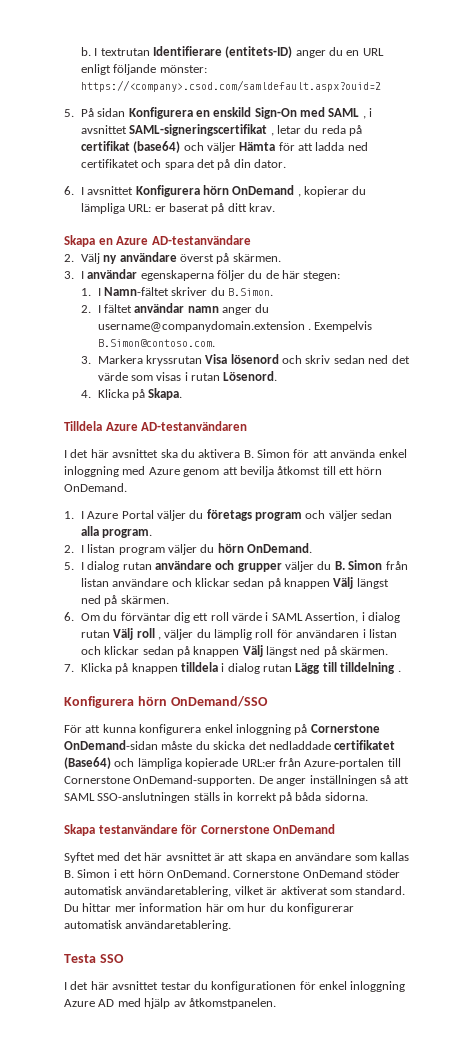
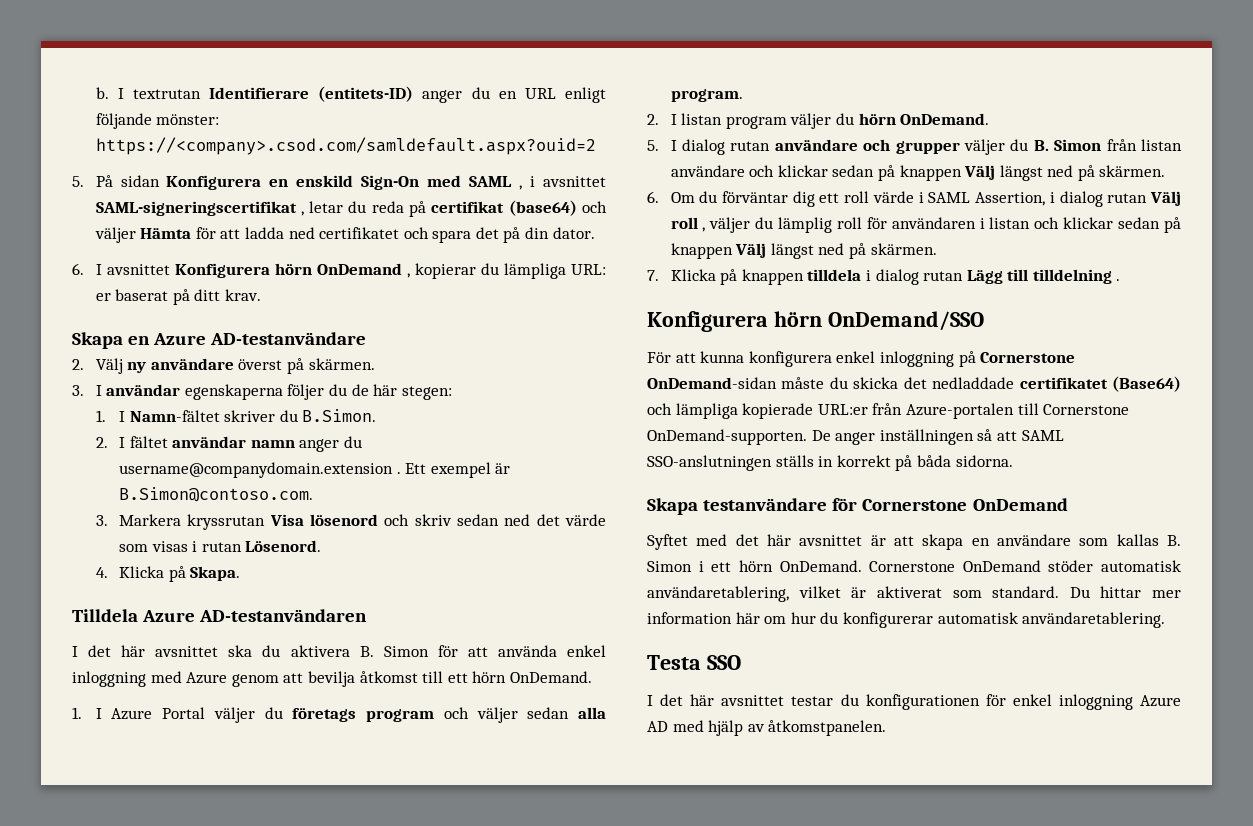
[314,321,373,332] Exempelvis -> [405,462,511,478] Ett exempel är

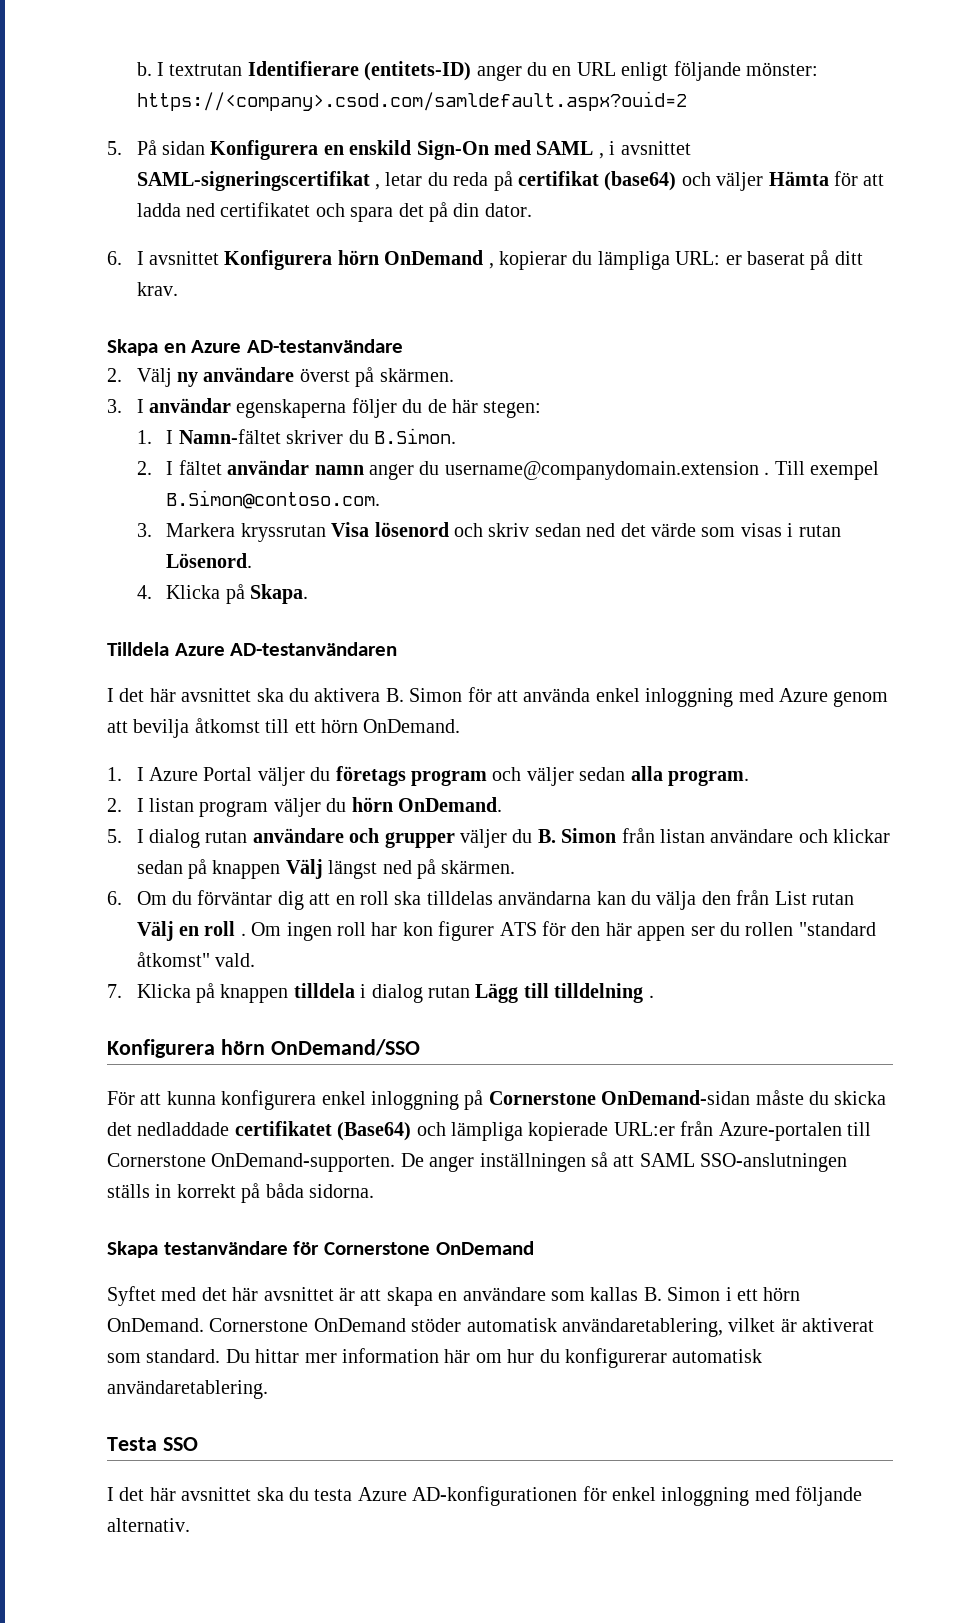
[405,462,511,478] Ett exempel är -> [774,461,879,480] Till exempel
[819,191,1182,207] [670,217,1181,233] [670,243,937,259] ett roll värde i SAML Assertion, i dialog rutan Välj roll , väljer du lämplig roll för användaren i listan och klickar sedan på knappen Välj längst ned på skärmen. -> [309,890,855,910] [136,921,876,941] [136,952,256,967] att en roll ska tilldelas användarna kan du välja den från List rutan Välj en roll . Om ingen roll har kon figurer ATS för den här appen ser du rollen "standard åtkomst" vald.
[791,694,1181,710] [647,720,887,736] testar du konfigurationen för enkel inloggning Azure AD med hjälp av åtkomstpanelen. -> [256,1486,863,1506] [107,1518,190,1532] ska du testa Azure AD-konfigurationen för enkel inloggning med följande alternativ.

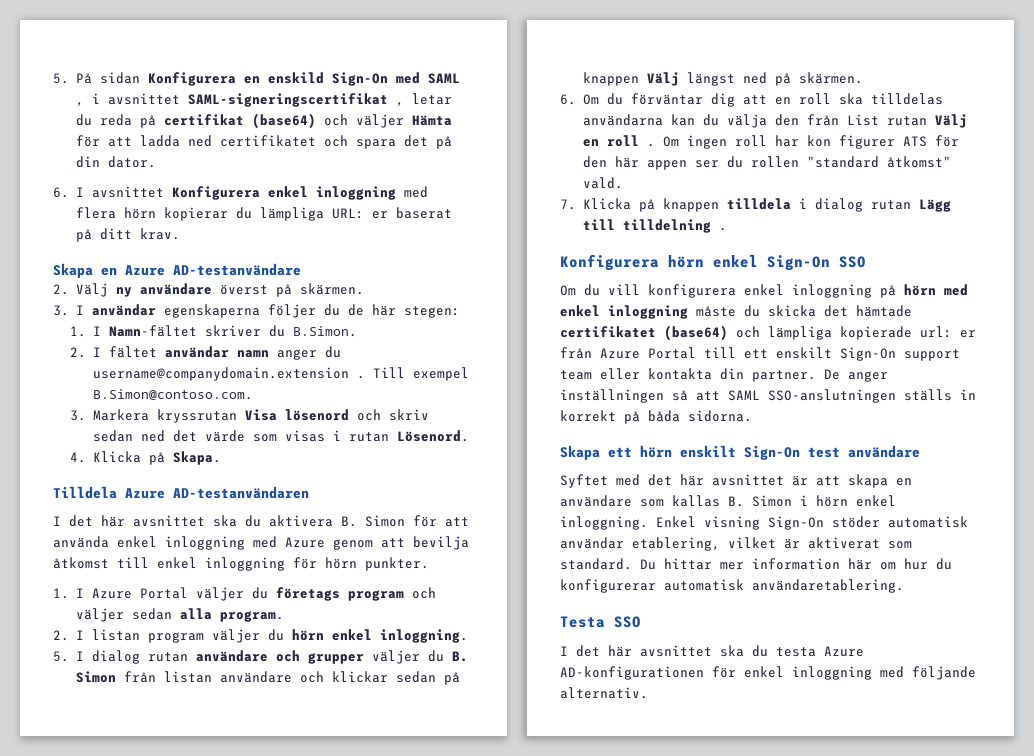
[136,61,819,81] [136,91,687,111] b. I textrutan Identifierare (entitets-ID) anger du en URL enligt följande mönster: https://<company>.csod.com/samldefault.aspx?ouid=2 // -> (53, 78) none
[337,250,494,269] hörn OnDemand , -> [267,186,428,200] [75,207,156,219] enkel inloggning med flera hörn
[294,719,461,733] ett hörn OnDemand. -> [157,557,429,571] enkel inloggning för hörn punkter.
[398,797,503,812] OnDemand. -> [331,629,468,643] enkel inloggning.
[270,1039,420,1056] [107,1090,887,1110] [107,1121,871,1141] [107,1153,396,1172] OnDemand/SSO // För att kunna konfigurera enkel inloggning på Cornerstone OnDemand-sidan måste du skicka det nedladdade certifikatet (Base64) och lämpliga kopierade URL:er från Azure-portalen till Cornerstone OnDemand-supporten. -> [713,255,866,271] [560,284,968,298] [560,305,912,319] [560,325,976,341] [560,347,960,361] [560,368,816,382] enkel Sign-On SSO // Om du vill konfigurera enkel inloggning på hörn med enkel inloggning måste du skicka det hämtade certifikatet (base64) och lämpliga kopierade url: er från Azure Portal till ett enskilt Sign-On support team eller kontakta din partner.
[163,1241,534,1255] testanvändare för Cornerstone OnDemand -> [608,445,920,460] ett hörn enskilt Sign-On test användare
[736,1287,801,1301] [107,1318,723,1337] ett hörn OnDemand. Cornerstone OnDemand stöder automatisk användaretablering, -> [816,495,896,507] [560,516,968,530] [560,537,720,551] hörn enkel inloggning. Enkel visning Sign-On stöder automatisk användar etablering,

